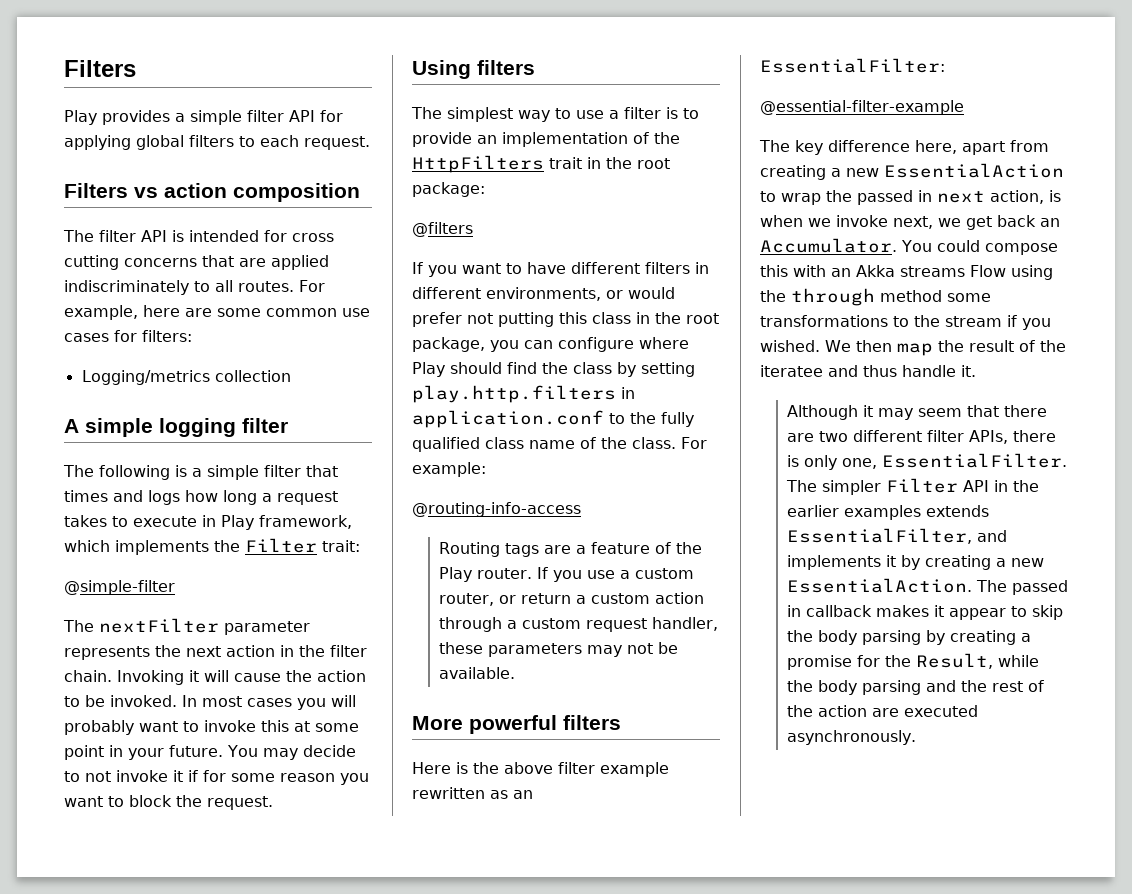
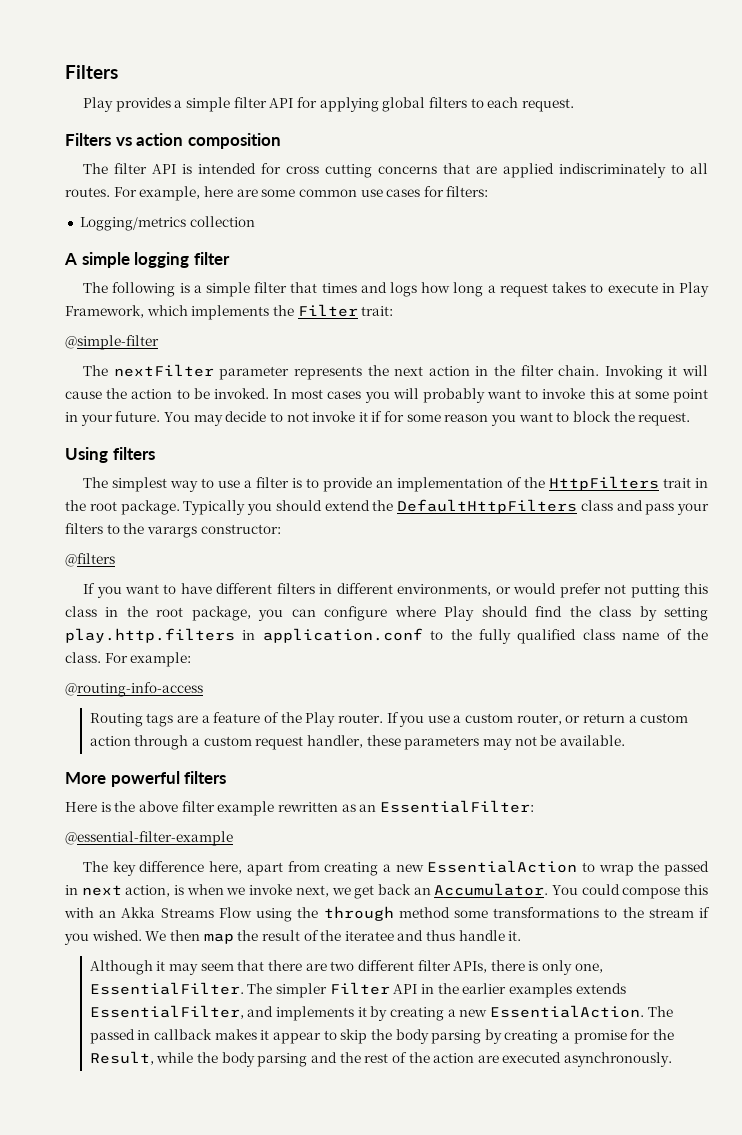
[259,515,352,529] framework, -> [65,305,144,318] Framework,
[412,182,485,197] package: -> [120,499,709,515] [65,523,281,538] package. Typically you should extend the DefaultHttpFilters class and pass your filters to the varargs constructor:
[900,266,965,277] streams -> [160,908,214,918] Streams

